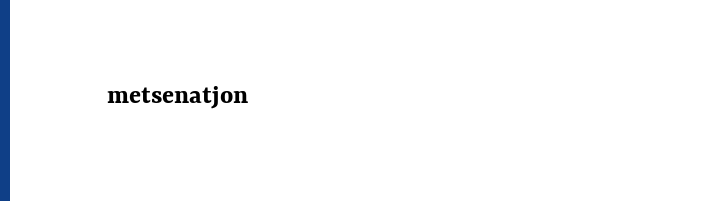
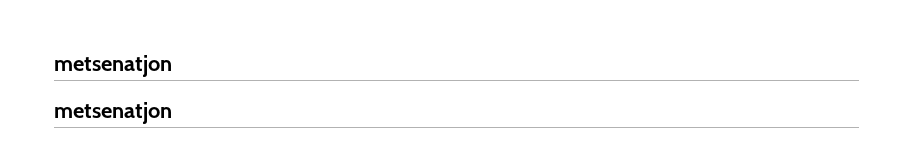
[107,86,248,109] metsenatjon -> [54,55,172,77] [54,102,172,124] metsenatjon // metsenatjon

